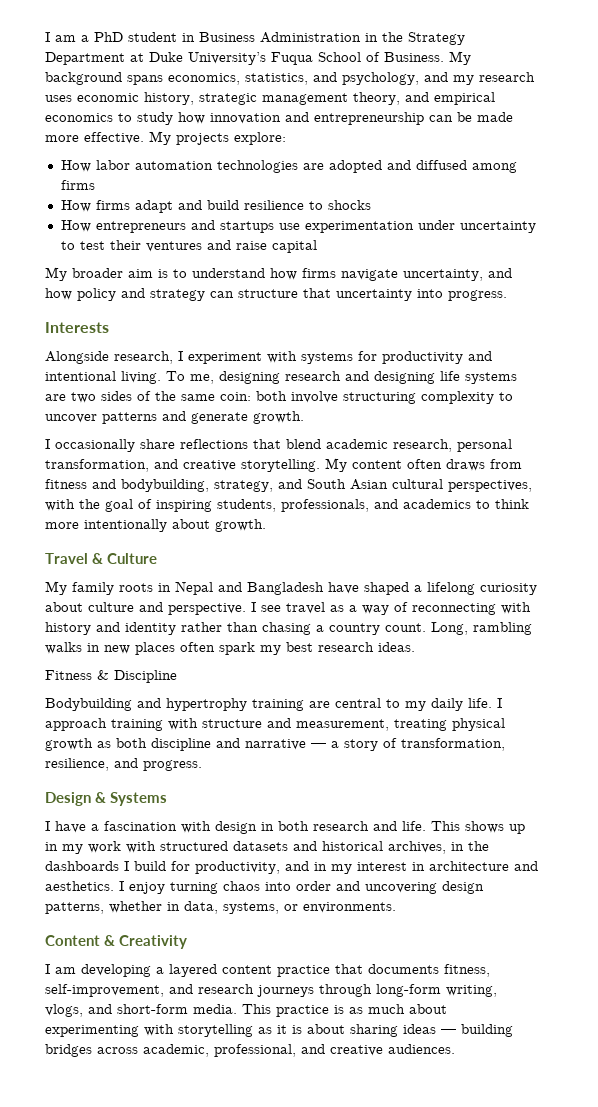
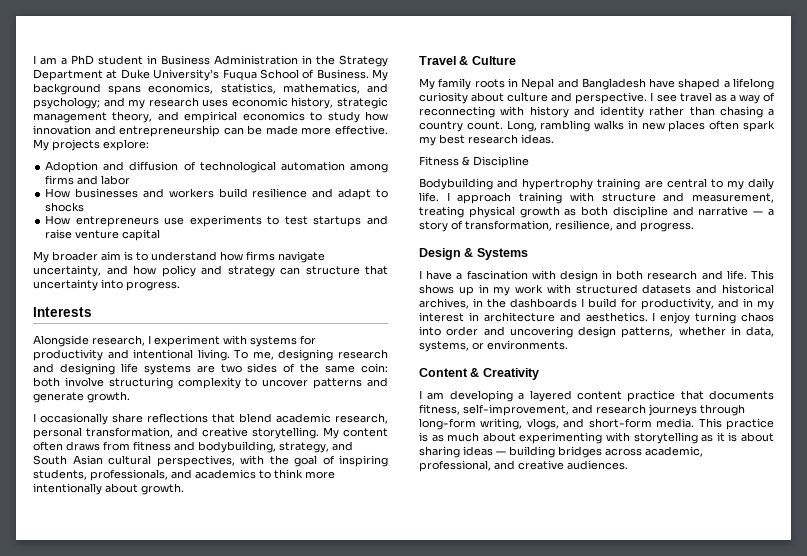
[313,72,419,85] and psychology, -> [282,83,388,94] [33,97,100,109] mathematics, and psychology;
[60,160,467,173] How labor automation technologies are adopted and diffused -> [45,161,345,173] Adoption and diffusion of technological automation
[60,200,371,213] [60,220,536,233] [60,240,202,252] // How firms adapt and build resilience to shocks // How entrepreneurs and startups use experimentation under uncertainty to test their ventures -> [77,175,131,185] [45,188,389,200] [45,202,85,212] [45,215,362,227] and labor // How businesses and workers build resilience and adapt to shocks // How entrepreneurs use experiments to test startups
(267, 245) none -> [75,230,120,239] venture

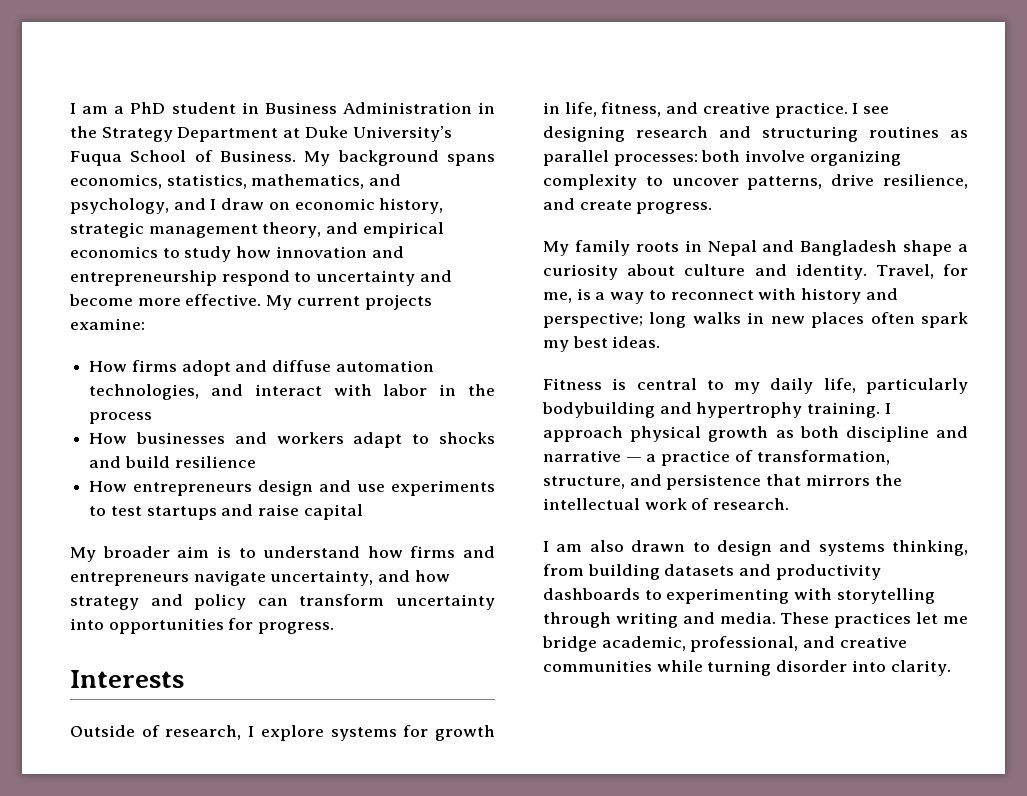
[33,97,229,109] psychology; and my research uses -> [70,198,290,214] psychology, and I draw on
[223,125,388,135] [33,139,149,151] [45,161,388,173] [45,175,131,185] can be made more effective. My projects explore: // Adoption and diffusion of technological automation among firms and labor -> [221,270,452,286] [69,294,432,310] [70,318,145,330] [89,360,434,376] [89,384,496,400] [89,412,153,424] respond to uncertainty and become more effective. My current projects examine: // How firms adopt and diffuse automation technologies, and interact with labor in the process
[218,188,334,198] build resilience and -> (344, 438) none
(85, 207) none -> [89,456,256,468] and build resilience
(159, 221) none -> [258,480,352,496] design and
[75,230,120,239] venture -> (300, 510) none
(275, 256) none -> [463,546,495,558] [70,572,189,586] and entrepreneurs
[161,265,388,277] [33,279,180,291] [33,307,92,317] [33,335,316,347] [33,349,388,361] [33,363,388,375] policy and strategy can structure that uncertainty into progress. // Interests // Alongside research, I experiment with systems for productivity and intentional living. To me, designing research and designing life systems are two sides of the same coin: -> [70,594,495,610] [70,618,335,634] [70,670,184,688] [70,725,496,741] [543,102,890,118] [543,126,968,142] [543,150,698,166] strategy and policy can transform uncertainty into opportunities for progress. // Interests // Outside of research, I explore systems for growth in life, fitness, and creative practice. I see designing research and structuring routines as parallel processes:
[108,377,173,389] structuring -> [809,150,901,166] organizing
[313,377,388,389] [33,391,130,403] [33,413,388,425] [33,427,388,439] [33,441,353,453] [33,455,388,467] [33,469,335,481] [33,483,184,495] [419,56,516,65] patterns and generate growth. // I occasionally share reflections that blend academic research, personal transformation, and creative storytelling. My content often draws from fitness and bodybuilding, strategy, and South Asian cultural perspectives, with the goal of inspiring students, professionals, and academics to think more intentionally about growth. // Travel & Culture -> [747,174,968,190] [543,198,713,214] patterns, drive resilience, and create progress.
[649,78,774,90] [419,92,775,104] [419,106,774,118] [419,120,591,132] have shaped a lifelong curiosity about culture and perspective. I see travel as a way of reconnecting with history and identity rather than chasing a country count. Long, rambling -> [903,240,968,256] [543,264,968,280] [543,288,898,304] [543,312,687,328] shape a curiosity about culture and identity. Travel, for me, is a way to reconnect with history and perspective; long
[468,134,518,144] research -> (608, 342) none
[462,156,529,168] [419,178,774,190] [419,192,774,204] [419,206,464,218] & Discipline // Bodybuilding and hypertrophy training are central to my daily life. I approach training with structure and measurement, treating -> [612,378,968,394] [542,402,891,418] [543,426,623,442] is central to my daily life, particularly bodybuilding and hypertrophy training. I approach
[419,221,448,232] story -> [661,450,731,466] practice
[555,220,694,232] [419,248,528,260] [419,270,774,282] [419,284,774,296] [419,298,774,310] [419,312,774,324] [419,326,774,338] [419,340,568,352] [419,368,539,380] [419,390,774,402] [419,404,745,416] [419,418,774,430] [419,432,775,444] [419,446,703,458] [419,460,628,472] resilience, and progress. // Design & Systems // I have a fascination with design in both research and life. This shows up in my work with structured datasets and historical archives, in the dashboards I build for productivity, and in my interest in architecture and aesthetics. I enjoy turning chaos into order and uncovering design patterns, whether in data, systems, or environments. // Content & Creativity // I am developing a layered content practice that documents fitness, self-improvement, and research journeys through long-form writing, vlogs, and short-form media. This practice is as much about experimenting with storytelling as it is about sharing ideas — building bridges across academic, professional, and creative audiences. -> [543,474,902,490] [543,498,790,510] [543,540,968,556] [543,564,881,580] [543,588,935,604] [543,612,968,628] [542,636,907,652] [543,660,951,676] structure, and persistence that mirrors the intellectual work of research. // I am also drawn to design and systems thinking, from building datasets and productivity dashboards to experimenting with storytelling through writing and media. These practices let me bridge academic, professional, and creative communities while turning disorder into clarity.

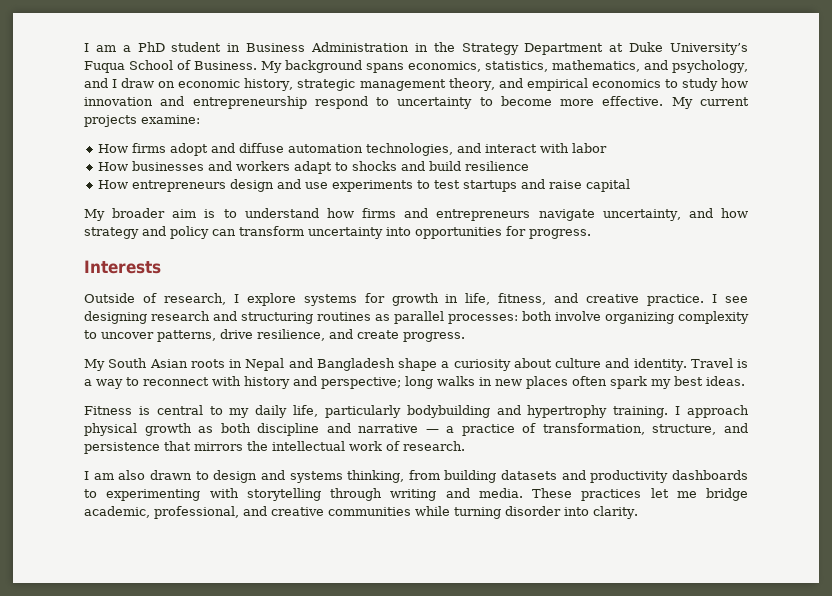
[419,270,452,282] and -> [479,97,493,106] to
[439,384,496,396] [89,412,153,424] in the process -> (608, 148) none
[574,240,630,256] family -> [108,358,188,368] South Asian
[875,264,968,279] [543,292,572,303] Travel, for me, -> [690,358,733,368] Travel

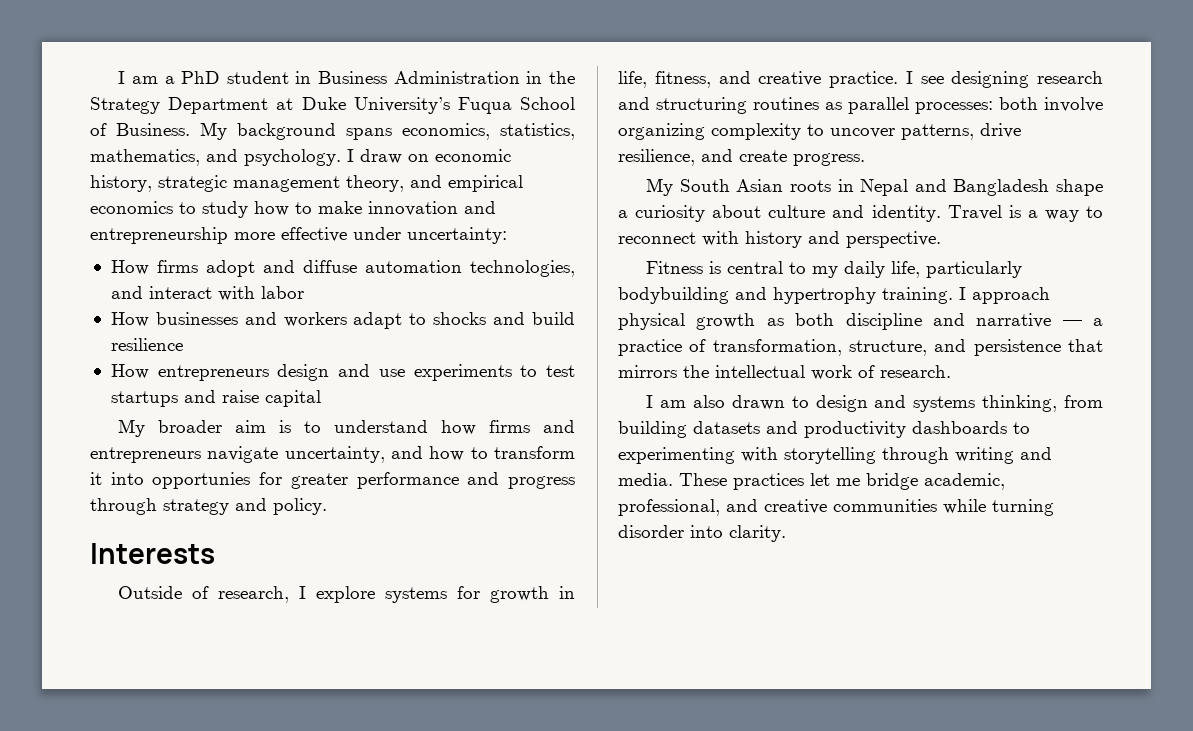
[672,60,749,73] [84,78,108,88] psychology, and -> [244,149,341,166] psychology.
(748, 83) none -> [295,201,362,214] to make
[314,96,749,109] [84,115,200,127] respond to uncertainty to become more effective. My current projects examine: -> [234,227,507,244] more effective under uncertainty:
[84,226,591,239] strategy and policy can transform uncertainty into opportunities for progress. -> [470,446,575,459] [90,472,575,489] [90,498,327,515] to transform it into opportunies for greater performance and progress through strategy and policy.
[321,376,745,389] perspective; long walks in new places often spark my best ideas. -> [846,231,941,248] perspective.

